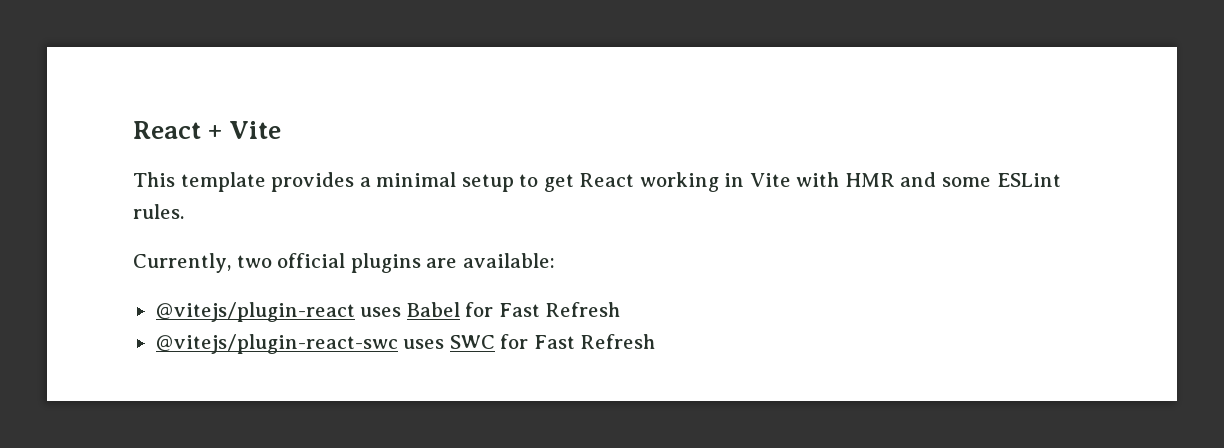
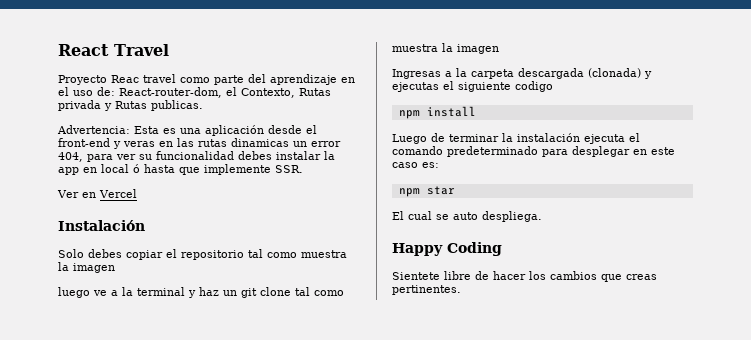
[133,121,282,139] [133,172,1061,192] [133,204,184,219] [133,253,555,273] [155,302,621,322] [155,334,656,354] React + Vite // This template provides a minimal setup to get React working in Vite with HMR and some ESLint rules. // Currently, two official plugins are available: // @vitejs/plugin-react uses Babel for Fast Refresh // @vitejs/plugin-react-swc uses SWC for Fast Refresh -> [58,44,169,56] [58,74,355,85] [58,87,331,98] [58,100,203,111] [57,125,317,136] [58,138,341,149] [58,151,335,162] [58,164,303,175] [57,189,137,198] [58,220,145,231] [58,249,347,260] [58,262,115,273] [58,287,344,298] [392,43,499,54] [392,68,652,79] [392,81,553,92] [398,106,476,119] [392,133,640,144] [392,146,675,157] [392,162,439,168] [398,186,455,197] [392,211,542,222] [392,242,502,256] [392,271,657,282] [392,285,461,295] React Travel // Proyecto Reac travel como parte del aprendizaje en el uso de: React-router-dom, el Contexto, Rutas privada y Rutas publicas. // Advertencia: Esta es una aplicación desde el front-end y veras en las rutas dinamicas un error 404, para ver su funcionalidad debes instalar la app en local ó hasta que implemente SSR. // Ver en Vercel // Instalación // Solo debes copiar el repositorio tal como muestra la imagen // luego ve a la terminal y haz un git clone tal como muestra la imagen // Ingresas a la carpeta descargada (clonada) y ejecutas el siguiente codigo // npm install // Luego de terminar la instalación ejecuta el comando predeterminado para desplegar en este caso es: // npm star // El cual se auto despliega. // Happy Coding // Sientete libre de hacer los cambios que creas pertinentes.

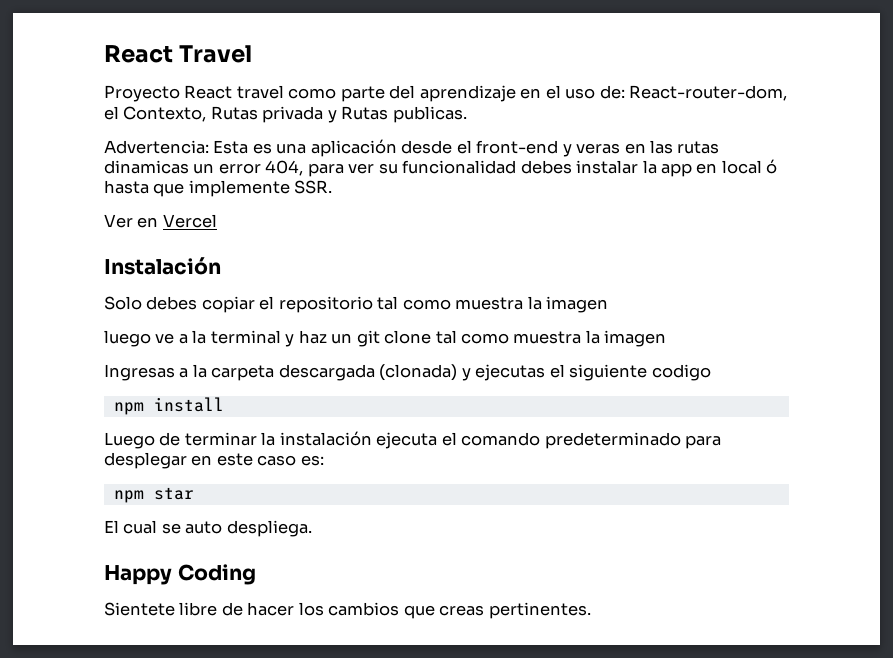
[111,75,139,83] Reac -> [184,85,233,99] React

